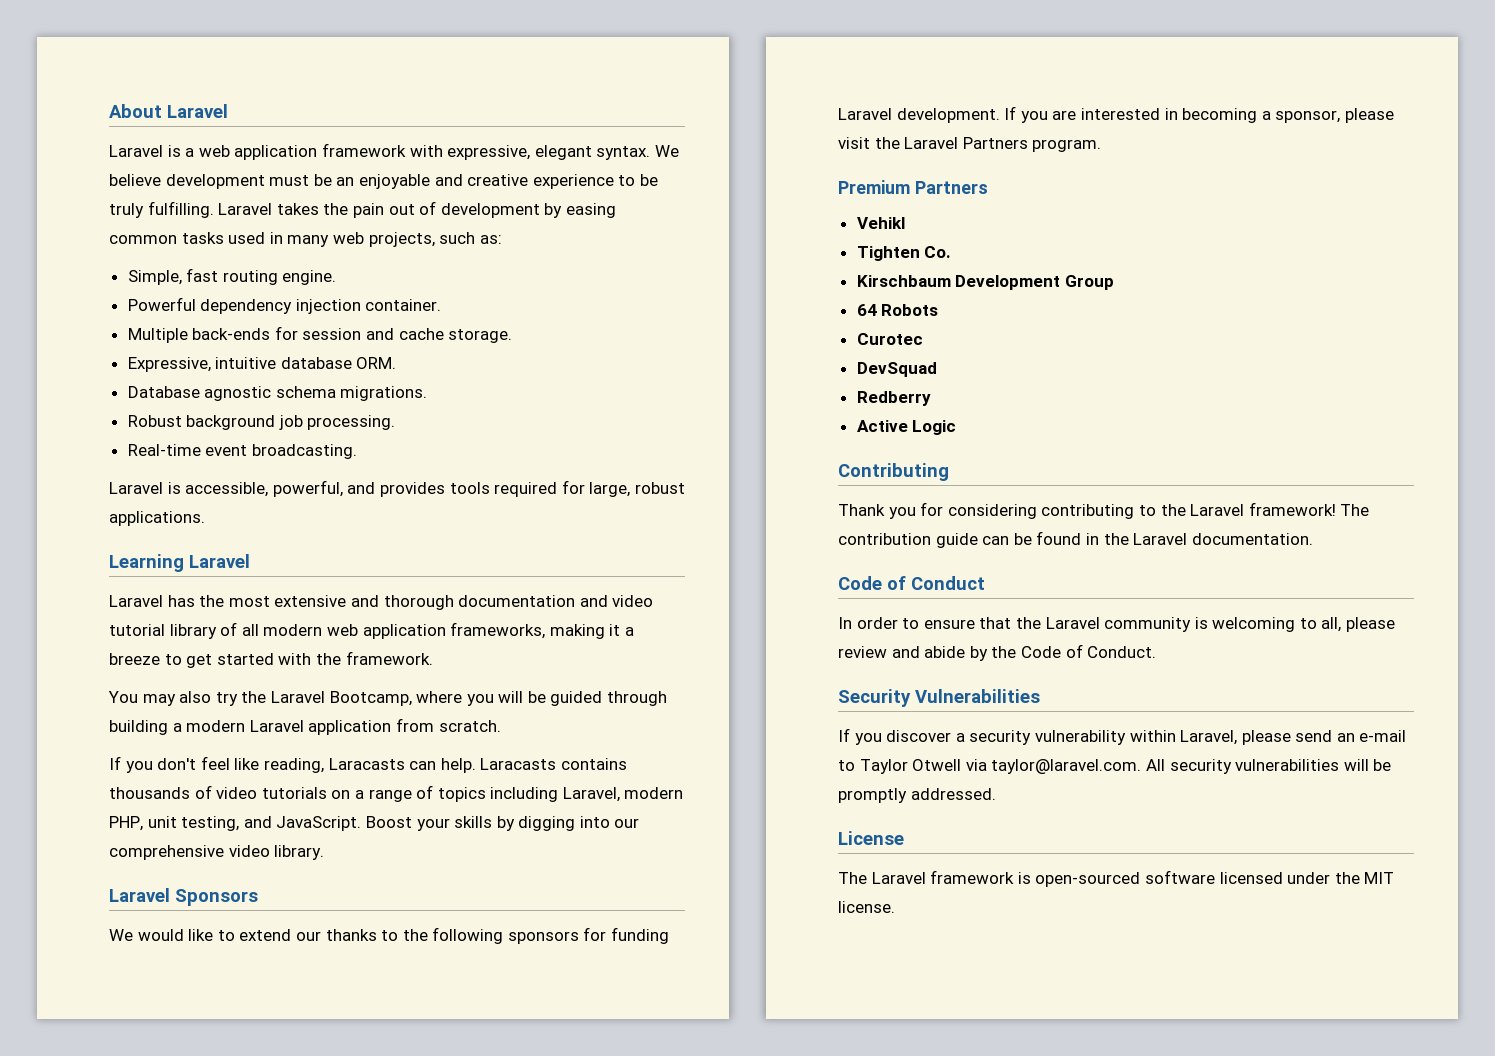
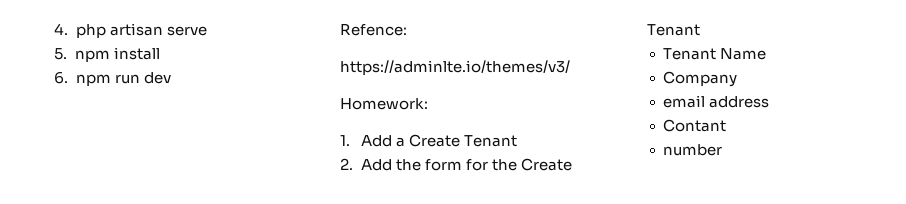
[109,104,228,118] [109,143,679,160] [109,174,658,189] [109,201,616,218] [109,232,502,247] [127,268,337,285] [127,297,442,314] [127,326,513,343] [127,357,397,372] [127,386,428,401] [127,415,396,430] [127,444,357,459] [109,480,685,497] [109,511,205,526] [109,554,250,572] [109,595,654,610] [109,622,634,639] [109,651,433,668] [108,691,668,706] [109,718,501,735] [109,756,627,773] [109,785,684,802] [109,816,640,831] [109,845,325,860] [109,888,258,906] [109,927,670,944] [838,106,1394,123] [838,137,1102,152] [838,180,988,194] [856,217,905,229] [856,246,952,261] [856,275,1114,290] [856,304,939,316] [856,333,923,345] [856,362,937,377] [856,391,931,406] [856,420,957,435] [838,463,949,481] [838,502,1370,519] [838,531,1313,548] [838,576,985,590] [838,617,1396,632] [838,644,1157,661] [838,689,1040,707] [838,728,1407,745] [838,759,1392,774] [838,788,996,803] [838,831,904,845] [838,870,1395,887] [838,901,895,913] About Laravel // Laravel is a web application framework with expressive, elegant syntax. We believe development must be an enjoyable and creative experience to be truly fulfilling. Laravel takes the pain out of development by easing common tasks used in many web projects, such as: // Simple, fast routing engine. // Powerful dependency injection container. // Multiple back-ends for session and cache storage. // Expressive, intuitive database ORM. // Database agnostic schema migrations. // Robust background job processing. // Real-time event broadcasting. // Laravel is accessible, powerful, and provides tools required for large, robust applications. // Learning Laravel // Laravel has the most extensive and thorough documentation and video tutorial library of all modern web application frameworks, making it a breeze to get started with the framework. // You may also try the Laravel Bootcamp, where you will be guided through building a modern Laravel application from scratch. // If you don't feel like reading, Laracasts can help. Laracasts contains thousands of video tutorials on a range of topics including Laravel, modern PHP, unit testing, and JavaScript. Boost your skills by digging into our comprehensive video library. // Laravel Sponsors // We would like to extend our thanks to the following sponsors for funding Laravel development. If you are interested in becoming a sponsor, please visit the Laravel Partners program. // Premium Partners // Vehikl // Tighten Co. // Kirschbaum Development Group // 64 Robots // Curotec // DevSquad // Redberry // Active Logic // Contributing // Thank you for considering contributing to the Laravel framework! The contribution guide can be found in the Laravel documentation. // Code of Conduct // In order to ensure that the Laravel community is welcoming to all, please review and abide by the Code of Conduct. // Security Vulnerabilities // If you discover a security vulnerability within Laravel, please send an e-mail to Taylor Otwell via taylor@laravel.com. All security vulnerabilities will be promptly addressed. // License // The Laravel framework is open-sourced software licensed under the MIT license. -> [54,23,207,38] [54,47,160,62] [54,71,171,86] [340,24,407,36] [340,60,570,75] [340,98,428,110] [340,134,517,147] [340,158,572,171] [646,24,700,36] [663,48,767,60] [663,71,738,87] [663,95,770,108] [663,119,727,132] [663,144,723,156] 4. php artisan serve // 5. npm install // 6. npm run dev // Refence: // https://adminlte.io/themes/v3/ // Homework: // 1. Add a Create Tenant // 2. Add the form for the Create Tenant // Tenant Name // Company // email address // Contant // number

